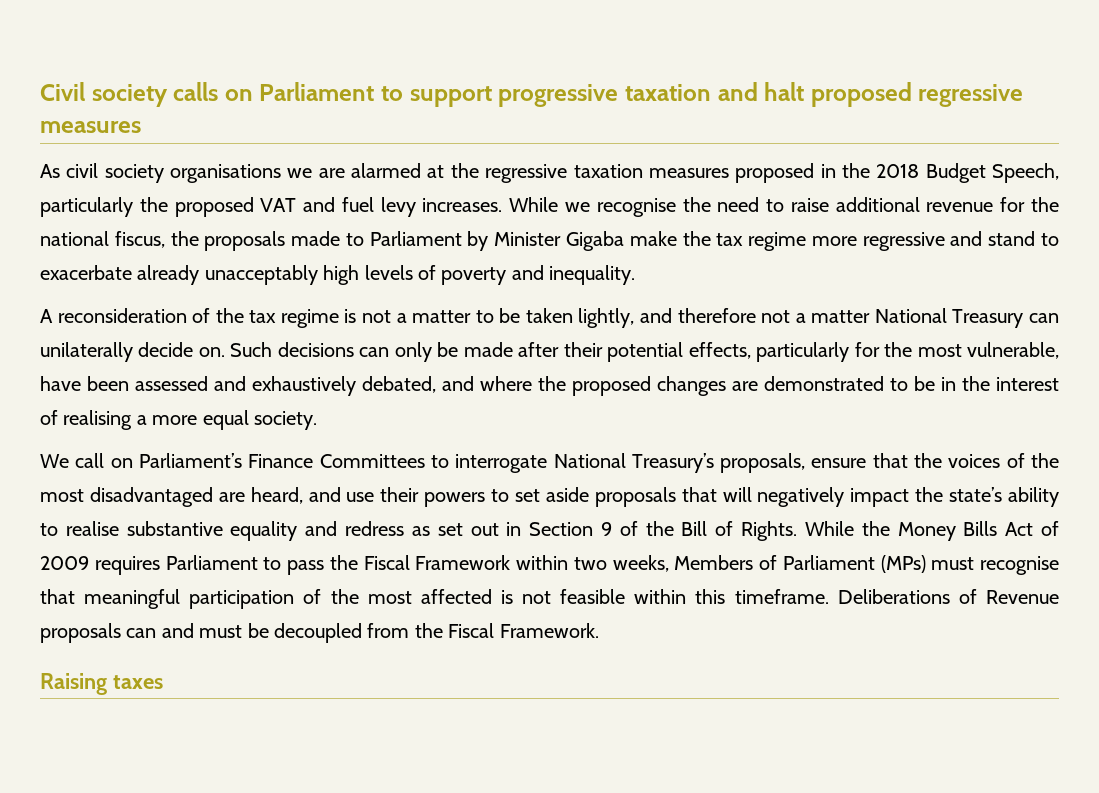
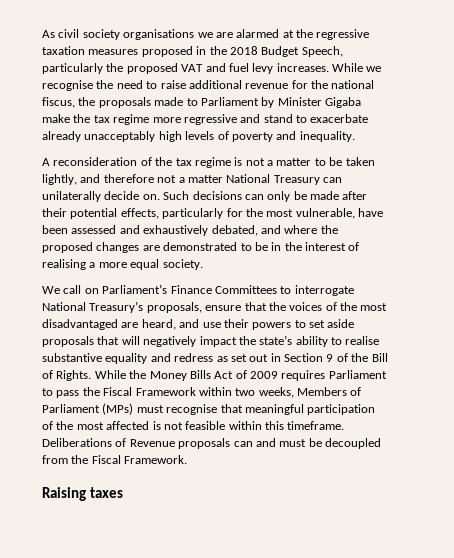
[40,82,1024,107] [40,121,141,133] Civil society calls on Parliament to support progressive taxation and halt proposed regressive measures // -> (42, 34) none

